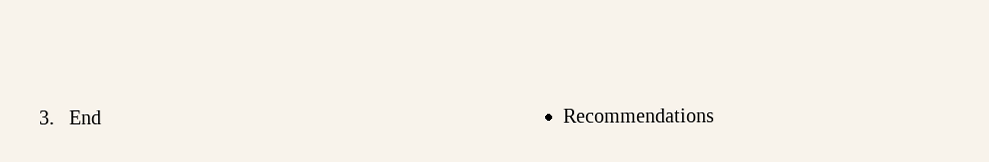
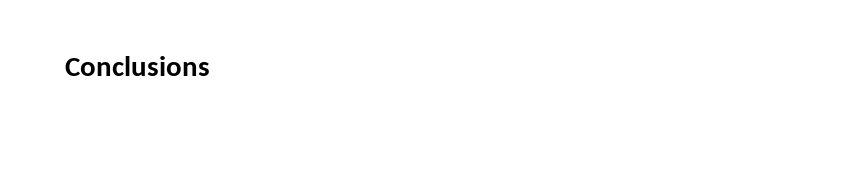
[39,110,103,125] [563,108,716,123] 3. End // Recommendations -> [65,56,210,76] Conclusions

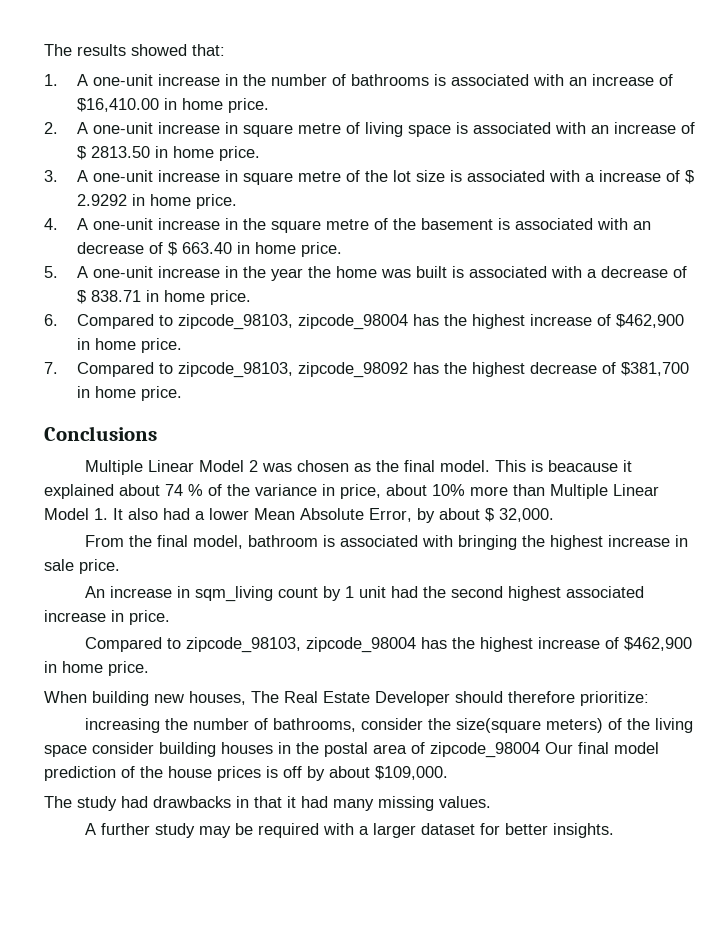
[65,56,210,76] Conclusions -> [44,44,225,56] [44,74,673,86] [76,98,269,113] [44,122,695,137] [76,146,260,161] [44,170,694,185] [76,194,237,209] [44,218,651,233] [76,242,342,257] [44,266,687,281] [76,290,251,305] [44,314,684,330] [76,338,182,353] [44,362,689,378] [76,386,182,401] [44,426,157,441] [84,460,632,475] [44,484,659,499] [44,508,554,523] [84,535,688,550] [44,559,120,574] [84,586,644,602] [44,610,170,625] [84,637,692,653] [44,661,149,676] [44,691,649,706] [84,718,693,733] [44,742,659,758] [44,766,448,781] [44,796,491,811] [84,823,614,838] The results showed that: // 1. A one-unit increase in the number of bathrooms is associated with an increase of $16,410.00 in home price. // 2. A one-unit increase in square metre of living space is associated with an increase of $ 2813.50 in home price. // 3. A one-unit increase in square metre of the lot size is associated with a increase of $ 2.9292 in home price. // 4. A one-unit increase in the square metre of the basement is associated with an decrease of $ 663.40 in home price. // 5. A one-unit increase in the year the home was built is associated with a decrease of $ 838.71 in home price. // 6. Compared to zipcode_98103, zipcode_98004 has the highest increase of $462,900 in home price. // 7. Compared to zipcode_98103, zipcode_98092 has the highest decrease of $381,700 in home price. // Conclusions // Multiple Linear Model 2 was chosen as the final model. This is beacause it explained about 74 % of the variance in price, about 10% more than Multiple Linear Model 1. It also had a lower Mean Absolute Error, by about $ 32,000. // From the final model, bathroom is associated with bringing the highest increase in sale price. // An increase in sqm_living count by 1 unit had the second highest associated increase in price. // Compared to zipcode_98103, zipcode_98004 has the highest increase of $462,900 in home price. // When building new houses, The Real Estate Developer should therefore prioritize: // increasing the number of bathrooms, consider the size(square meters) of the living space consider building houses in the postal area of zipcode_98004 Our final model prediction of the house prices is off by about $109,000. // The study had drawbacks in that it had many missing values. // A further study may be required with a larger dataset for better insights.

